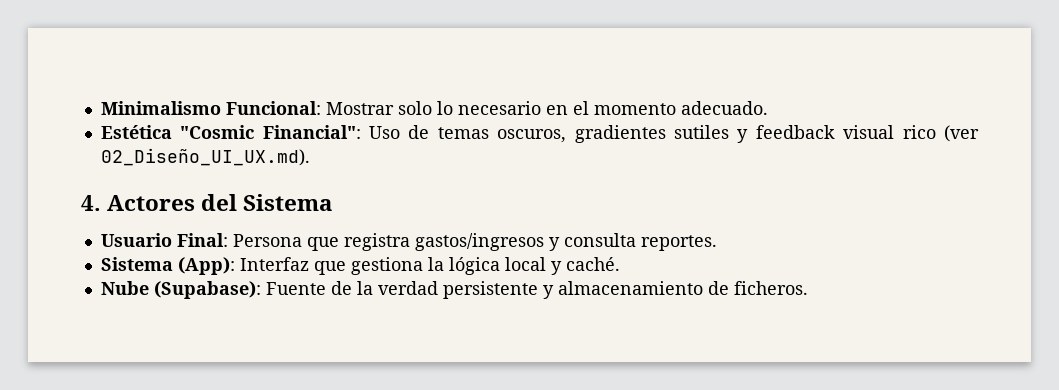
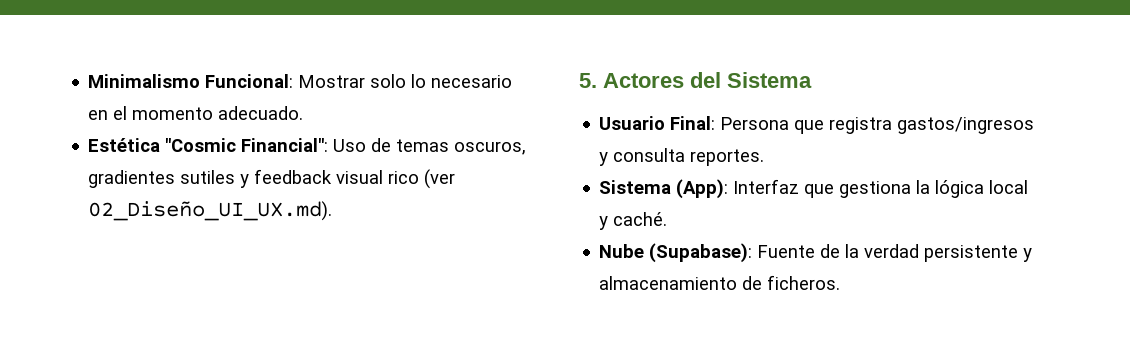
[81,195,101,211] 4. -> [579,73,597,88] 5.

